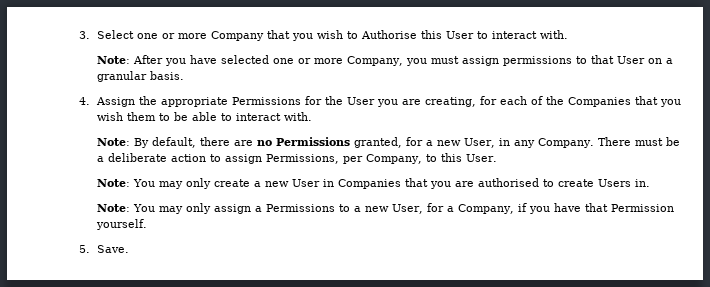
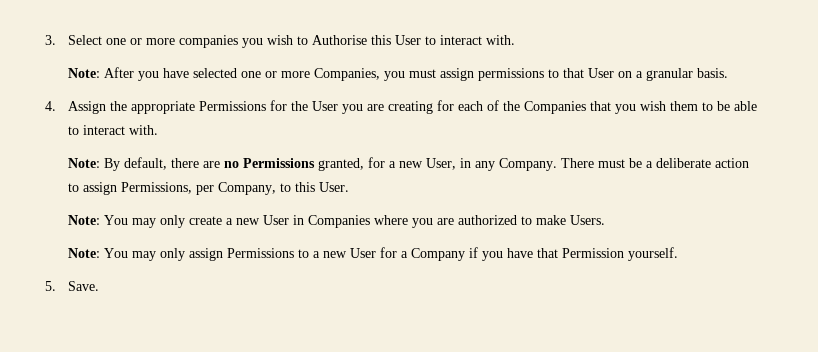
[210,30,290,41] Company that -> [178,35,238,48] companies
[346,56,403,66] Company, -> [313,68,380,81] Companies,
[424,97,476,107] creating, -> [387,101,433,114] creating
[404,178,650,189] that you are authorised to create Users in. -> [373,215,605,228] where you are authorized to make Users.
[254,206,262,212] a -> (223, 254) none
[391,203,514,214] User, for a Company, -> [349,247,465,261] User for a Company

